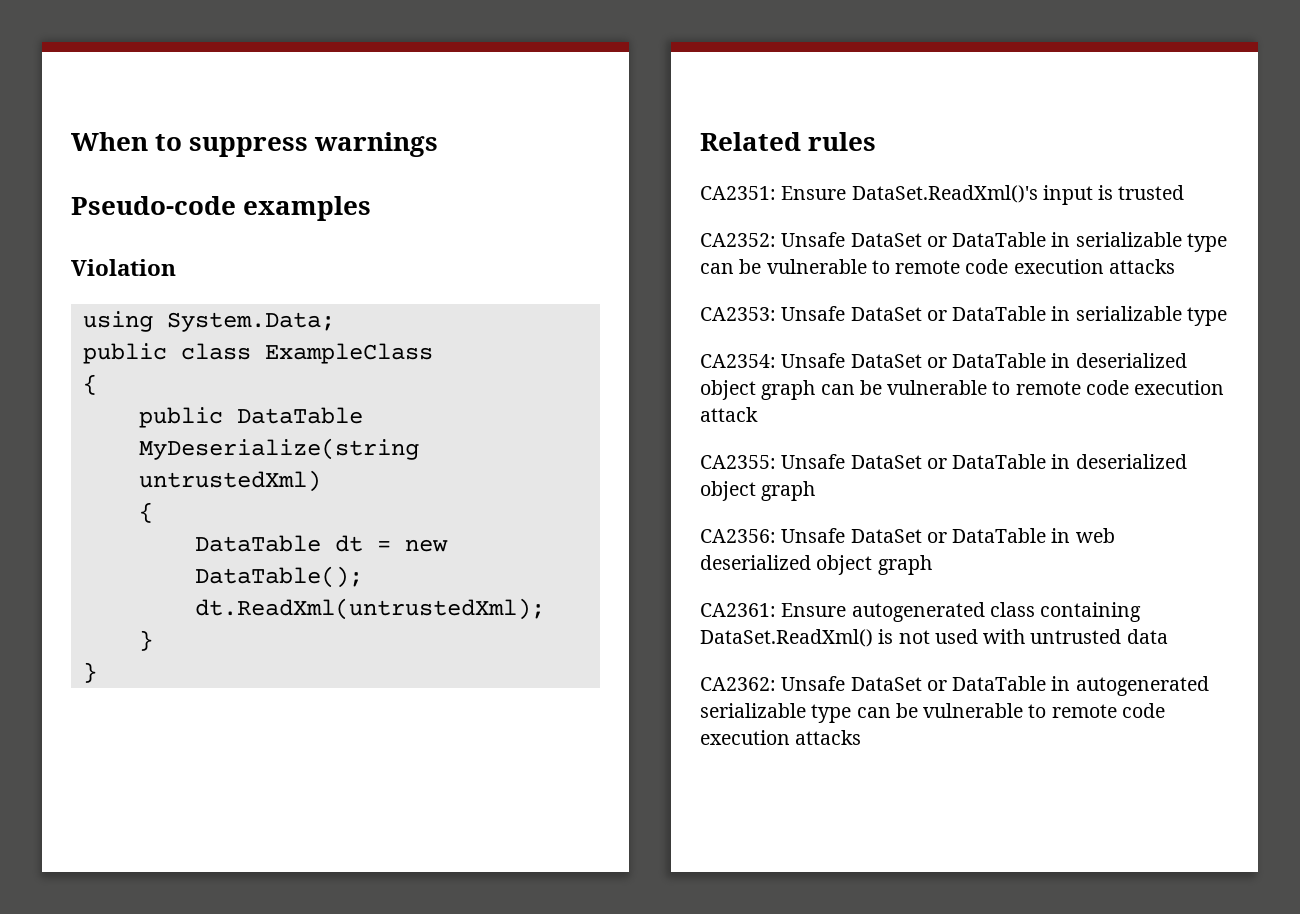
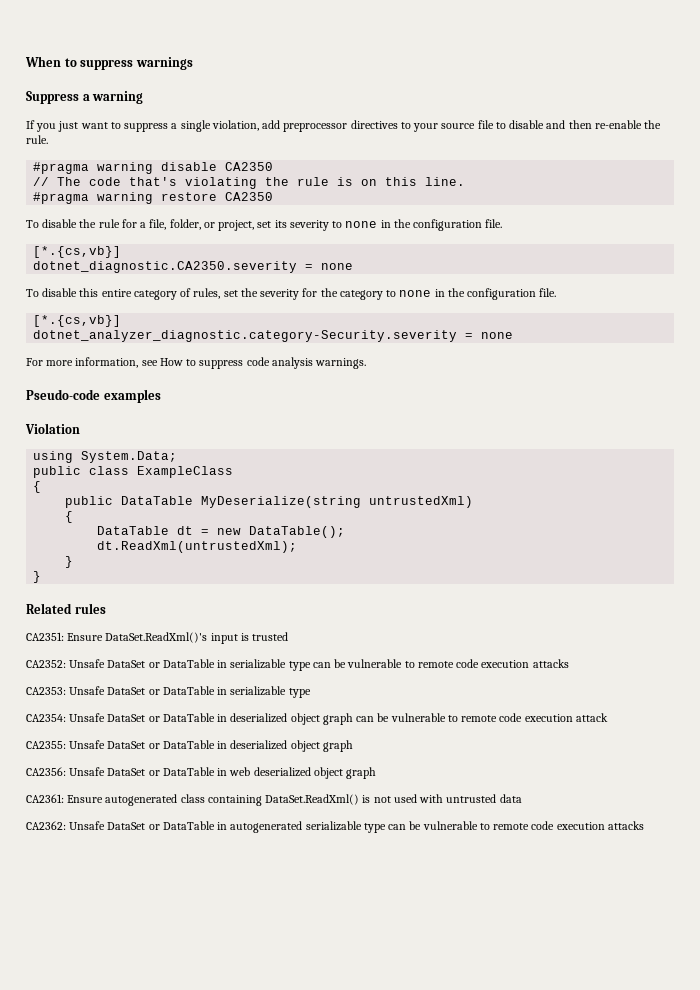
(439, 144) none -> [26,91,144,104] [26,120,662,132] [26,135,48,144] [33,162,274,174] [33,177,466,189] [33,192,274,204] [26,219,503,231] [33,246,122,258] [33,261,354,273] [26,288,557,300] [33,315,122,327] [33,330,514,342] [26,357,367,369] // Suppress a warning // If you just want to suppress a single violation, add preprocessor directives to your source file to disable and then re-enable the rule. // #pragma warning disable CA2350 // // The code that's violating the rule is on this line. // #pragma warning restore CA2350 // To disable the rule for a file, folder, or project, set its severity to none in the configuration file. // [*.{cs,vb}] // dotnet_diagnostic.CA2350.severity = none // To disable this entire category of rules, set the severity for the category to none in the configuration file. // [*.{cs,vb}] // dotnet_analyzer_diagnostic.category-Security.severity = none // For more information, see How to suppress code analysis warnings.

